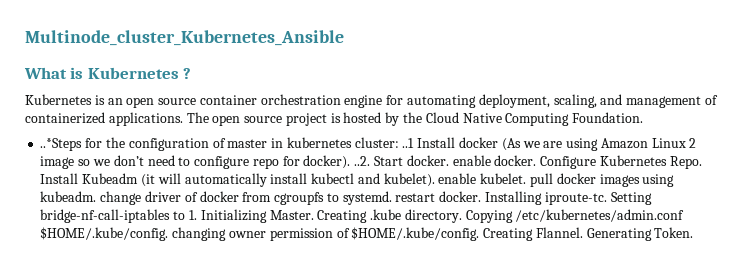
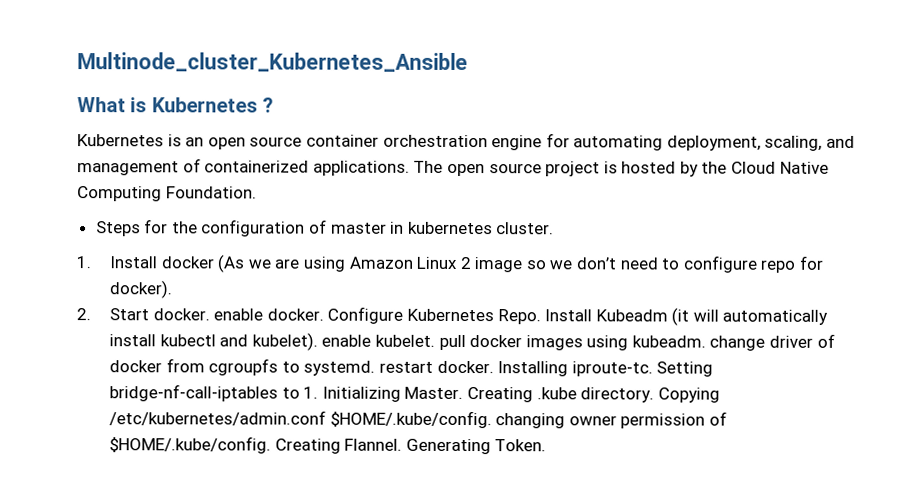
[40,138,83,151] ..*Steps -> [95,221,141,237] Steps
[354,137,415,148] cluster: ..1 -> [496,222,555,235] [76,256,91,269] cluster. // 1.
[354,156,371,166] ..2. -> [76,308,91,321] // 2.

